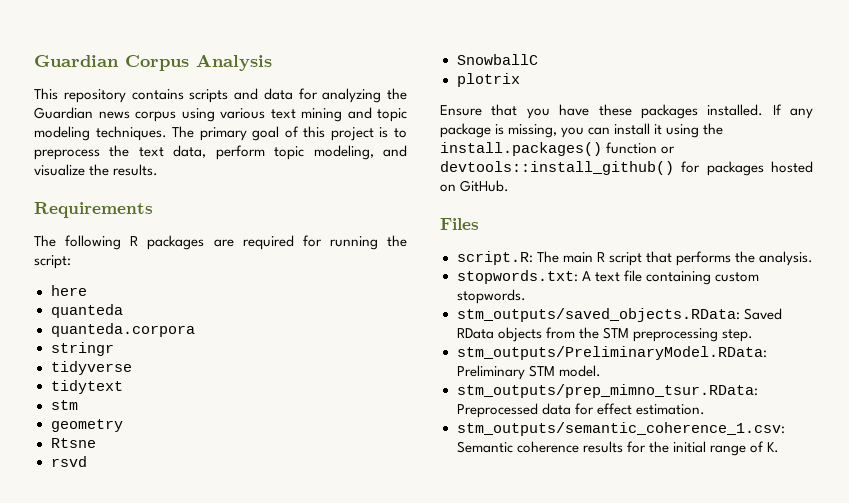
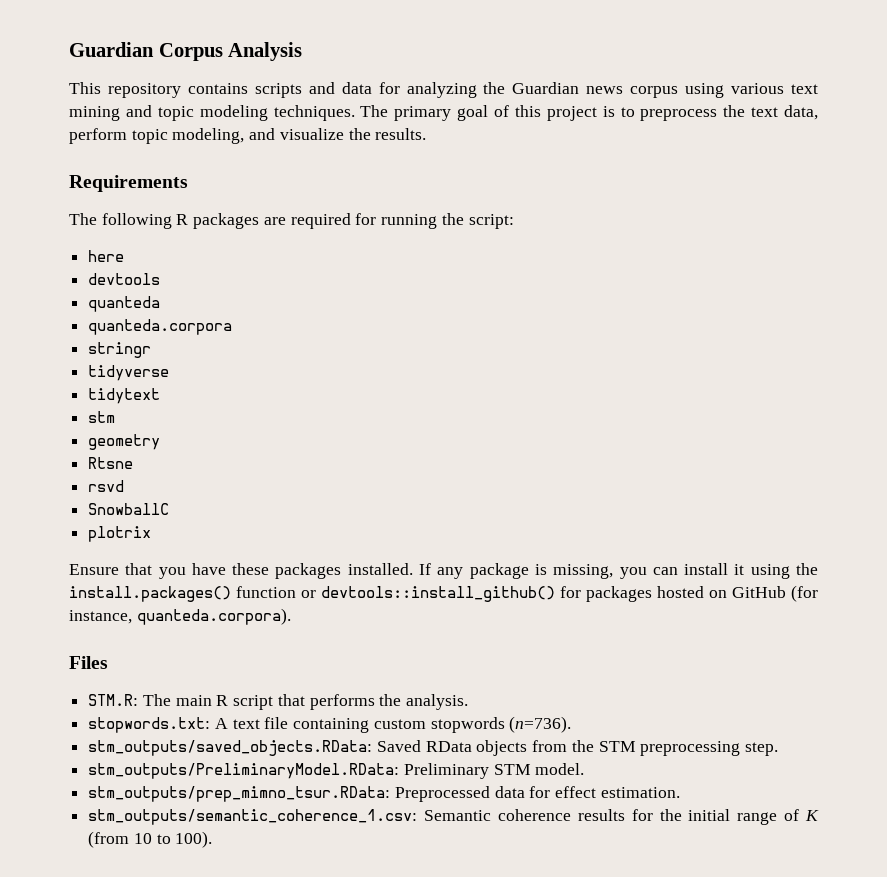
(87, 290) none -> [88,273,161,285] // devtools
[460,180,510,192] GitHub. -> [732,585,818,602] [69,608,291,625] GitHub (for instance, quanteda.corpora).
[456,251,533,265] script.R: -> [88,694,139,706] STM.R:
[456,289,526,304] stopwords. -> [430,716,572,733] stopwords (n=736).
[766,442,779,453] K. -> [804,810,819,821] [88,831,213,848] K (from 10 to 100).

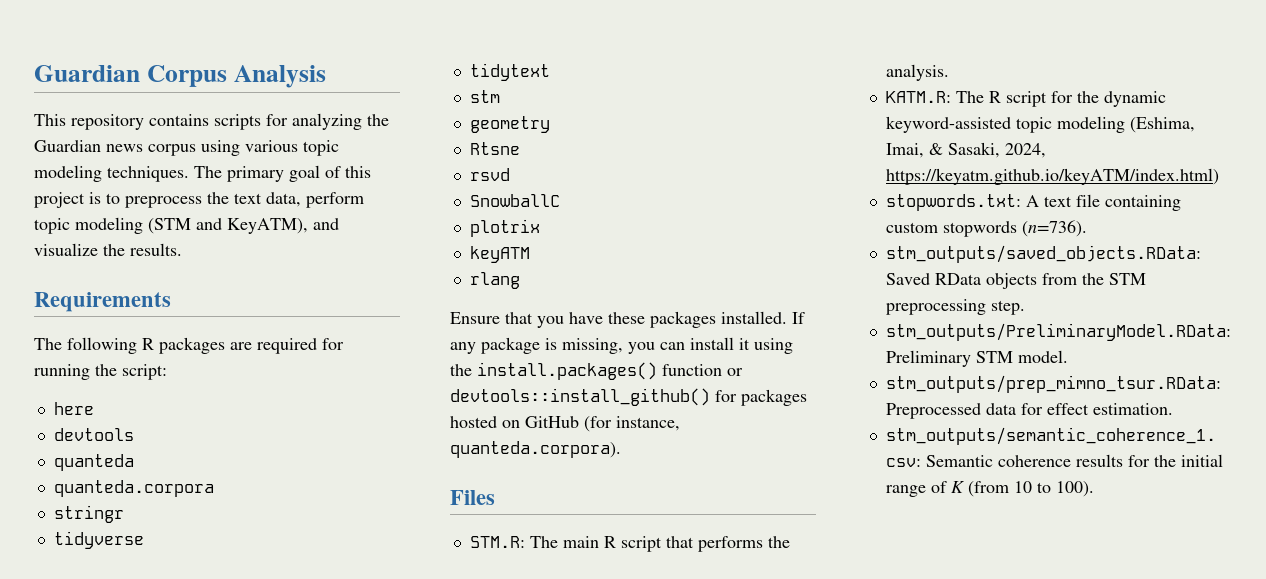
[308,82,372,94] and data -> (261, 122) none
[791,84,819,94] [69,105,152,121] text mining and -> (298, 146) none
[172,128,245,144] modeling, -> [75,217,308,234] modeling (STM and KeyATM),
(152, 534) none -> [469,246,530,263] [469,272,520,289] // keyATM // rlang
(469, 702) none -> [885,91,1166,107] [885,116,1195,133] [885,142,1046,158] [885,168,1219,185] // KATM.R: The R script for the dynamic keyword-assisted topic modeling (Eshima, Imai, & Sasaki, 2024, https://keyatm.github.io/keyATM/index.html)

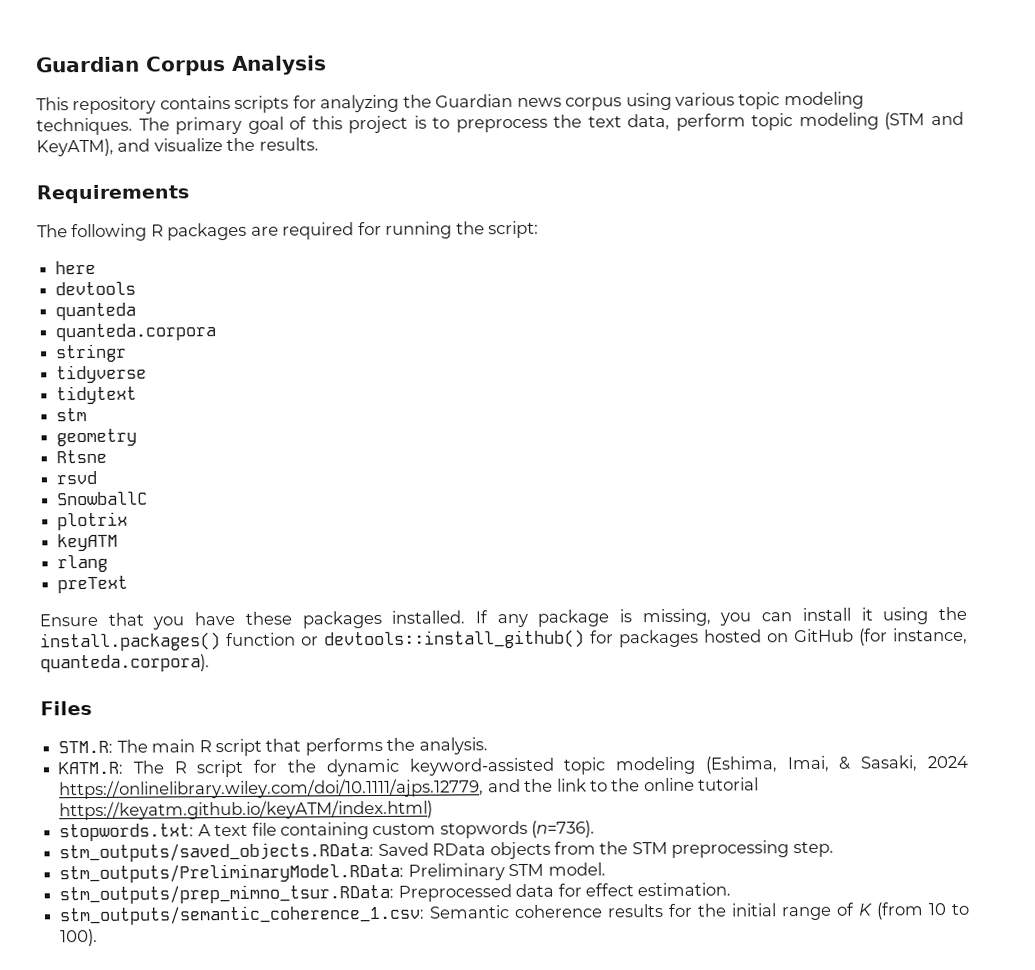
(520, 280) none -> [57,575,129,594] // preText
[1004,143,1046,158] 2024, -> [926,755,968,769] [59,777,760,800] 2024 https://onlinelibrary.wiley.com/doi/10.1111/ajps.12779, and the link to the online tutorial

